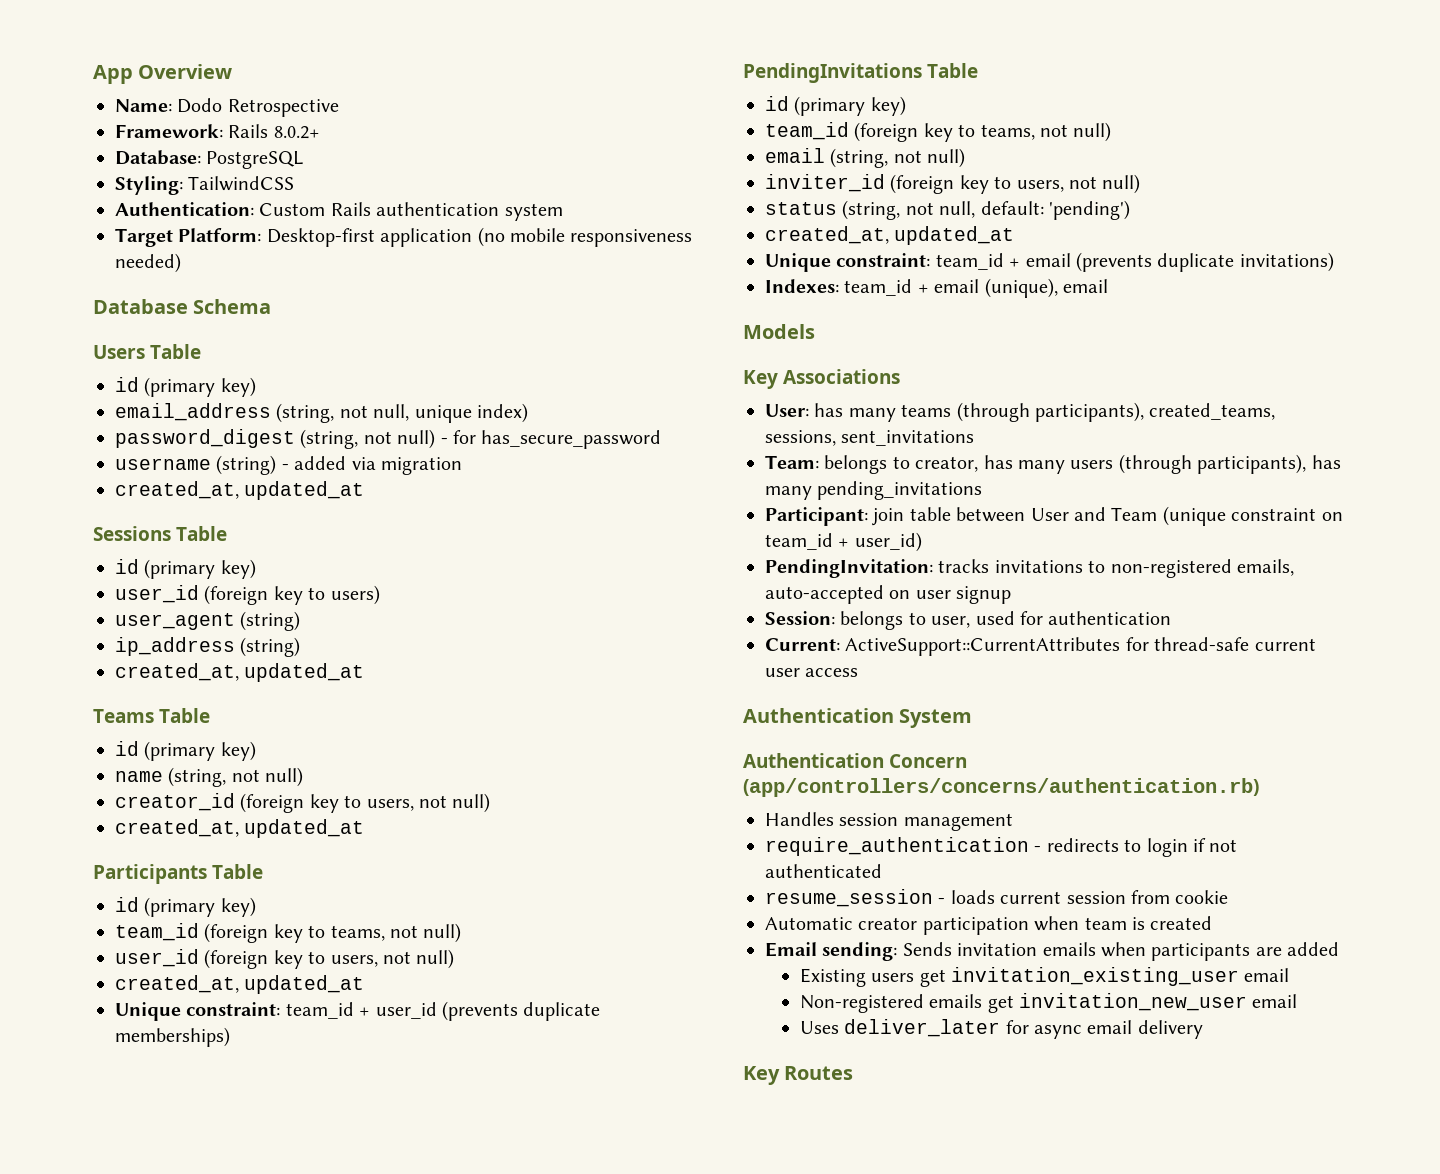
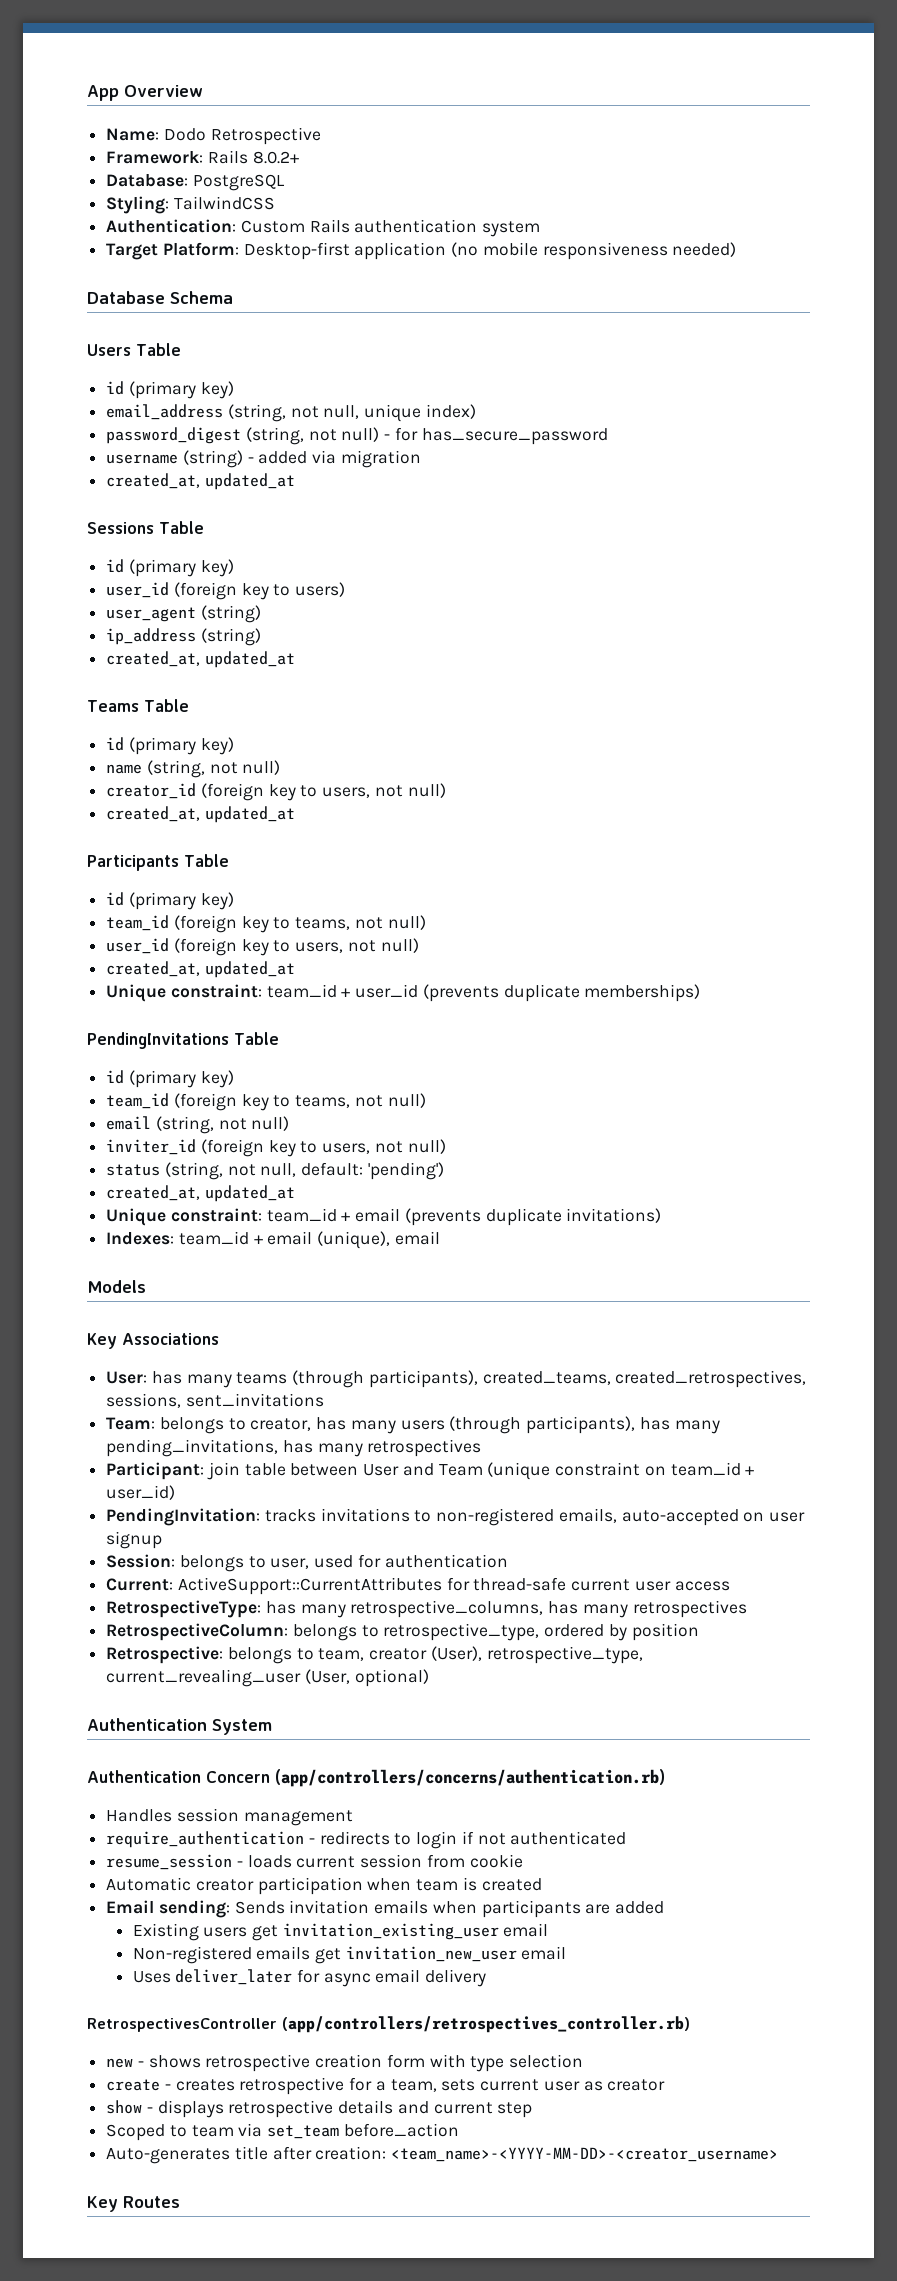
(1276, 411) none -> [615,1370,807,1388] created_retrospectives,
[817,481,983,500] pending_invitations -> [106,1439,482,1457] pending_invitations, has many retrospectives
(859, 672) none -> [106,1600,747,1618] [106,1623,699,1641] [106,1646,643,1664] [106,1669,429,1687] // RetrospectiveType: has many retrospective_columns, has many retrospectives // RetrospectiveColumn: belongs to retrospective_type, ordered by position // Retrospective: belongs to team, creator (User), retrospective_type, current_revealing_user (User, optional)
(1203, 1029) none -> [87,2016,690,2033] [106,2054,584,2072] [106,2077,666,2095] [106,2100,533,2118] [106,2123,459,2141] [106,2146,779,2164] // RetrospectivesController (app/controllers/retrospectives_controller.rb) // new - shows retrospective creation form with type selection // create - creates retrospective for a team, sets current user as creator // show - displays retrospective details and current step // Scoped to team via set_team before_action // Auto-generates title after creation: <team_name>-<YYYY-MM-DD>-<creator_username>

